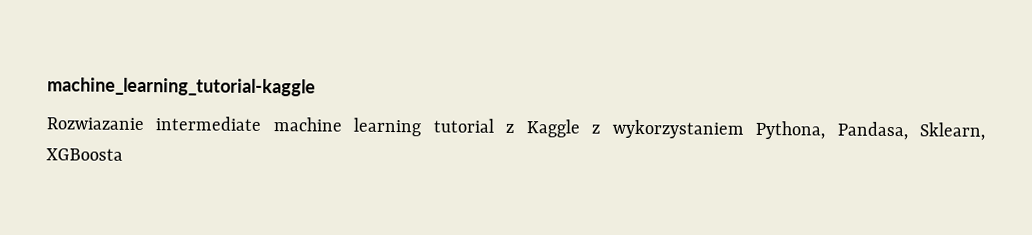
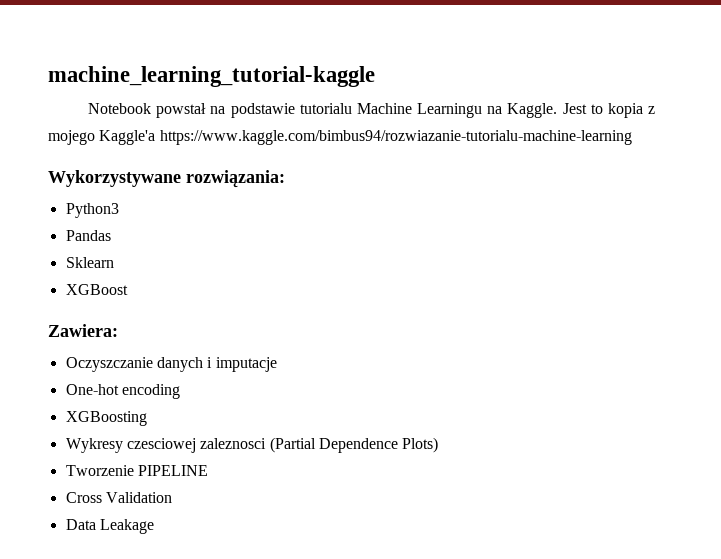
[46,116,986,141] [46,148,123,161] Rozwiazanie intermediate machine learning tutorial z Kaggle z wykorzystaniem Pythona, Pandasa, Sklearn, XGBoosta -> [88,103,656,118] [48,130,632,145] [48,170,285,188] [65,203,119,218] [65,230,111,241] [65,257,114,268] [65,284,128,295] [48,324,118,337] [65,357,277,372] [65,384,180,399] [65,411,147,426] [65,437,439,453] [65,465,208,476] [65,492,172,503] [65,519,154,534] Notebook powstał na podstawie tutorialu Machine Learningu na Kaggle. Jest to kopia z mojego Kaggle'a https://www.kaggle.com/bimbus94/rozwiazanie-tutorialu-machine-learning // Wykorzystywane rozwiązania: // Python3 // Pandas // Sklearn // XGBoost // Zawiera: // Oczyszczanie danych i imputacje // One-hot encoding // XGBoosting // Wykresy czesciowej zaleznosci (Partial Dependence Plots) // Tworzenie PIPELINE // Cross Validation // Data Leakage

